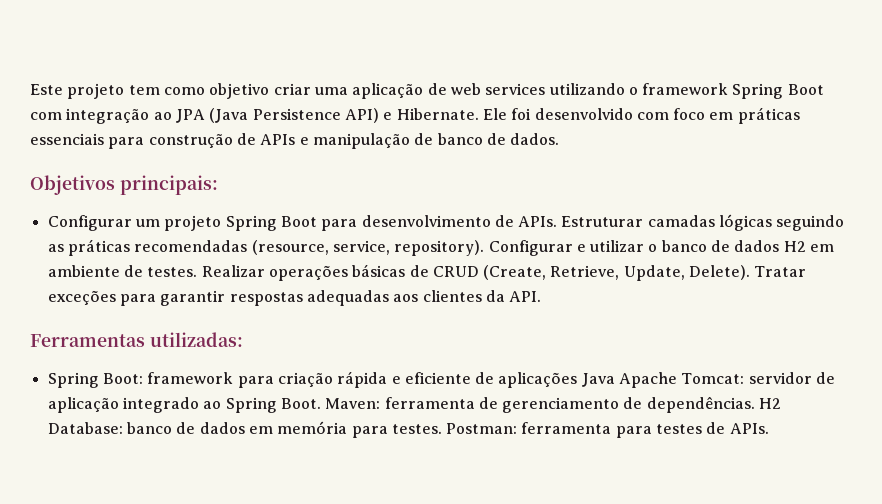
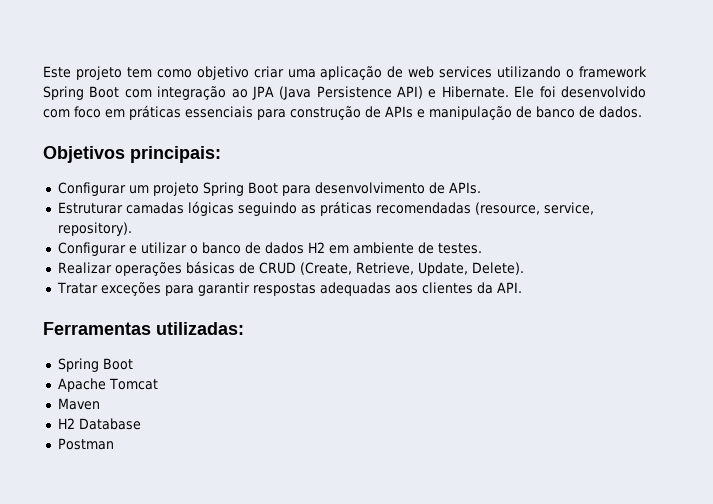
(558, 221) none -> (481, 188) //
(485, 248) none -> (132, 229) //
(198, 272) none -> (482, 248) //
(751, 272) none -> (524, 268) //
[102,371,836,388] [47,396,782,413] [47,421,769,438] Boot: framework para criação rápida e eficiente de aplicações Java Apache Tomcat: servidor de aplicação integrado ao Spring Boot. Maven: ferramenta de gerenciamento de dependências. H2 Database: banco de dados em memória para testes. Postman: ferramenta para testes de APIs. -> [102,358,133,370] [57,378,158,392] [57,398,100,410] [57,418,141,430] [57,438,114,450] Boot // Apache Tomcat // Maven // H2 Database // Postman

